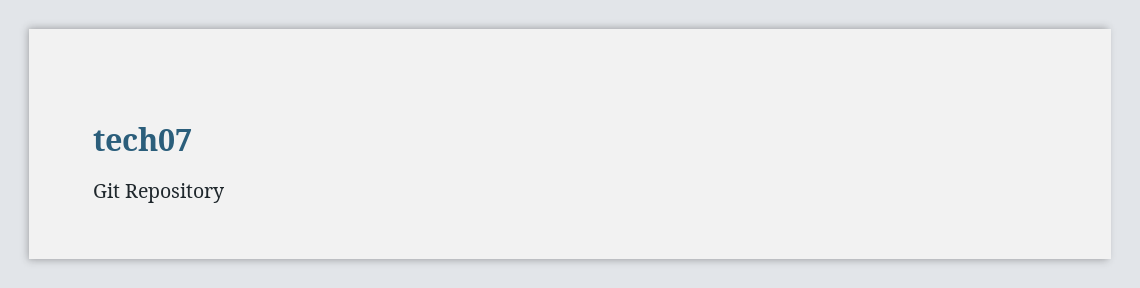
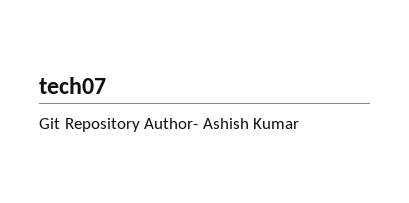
(226, 193) none -> [144,118,300,129] Author- Ashish Kumar

